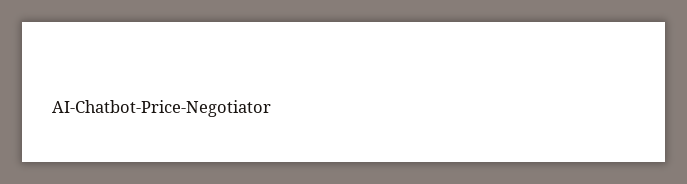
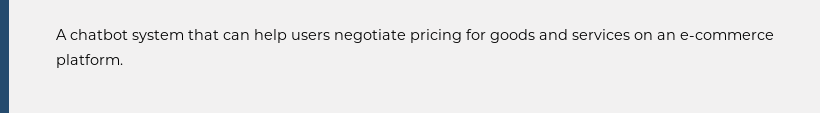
[52,100,271,117] AI-Chatbot-Price-Negotiator -> [56,29,774,43] [56,54,123,68] A chatbot system that can help users negotiate pricing for goods and services on an e-commerce platform.

